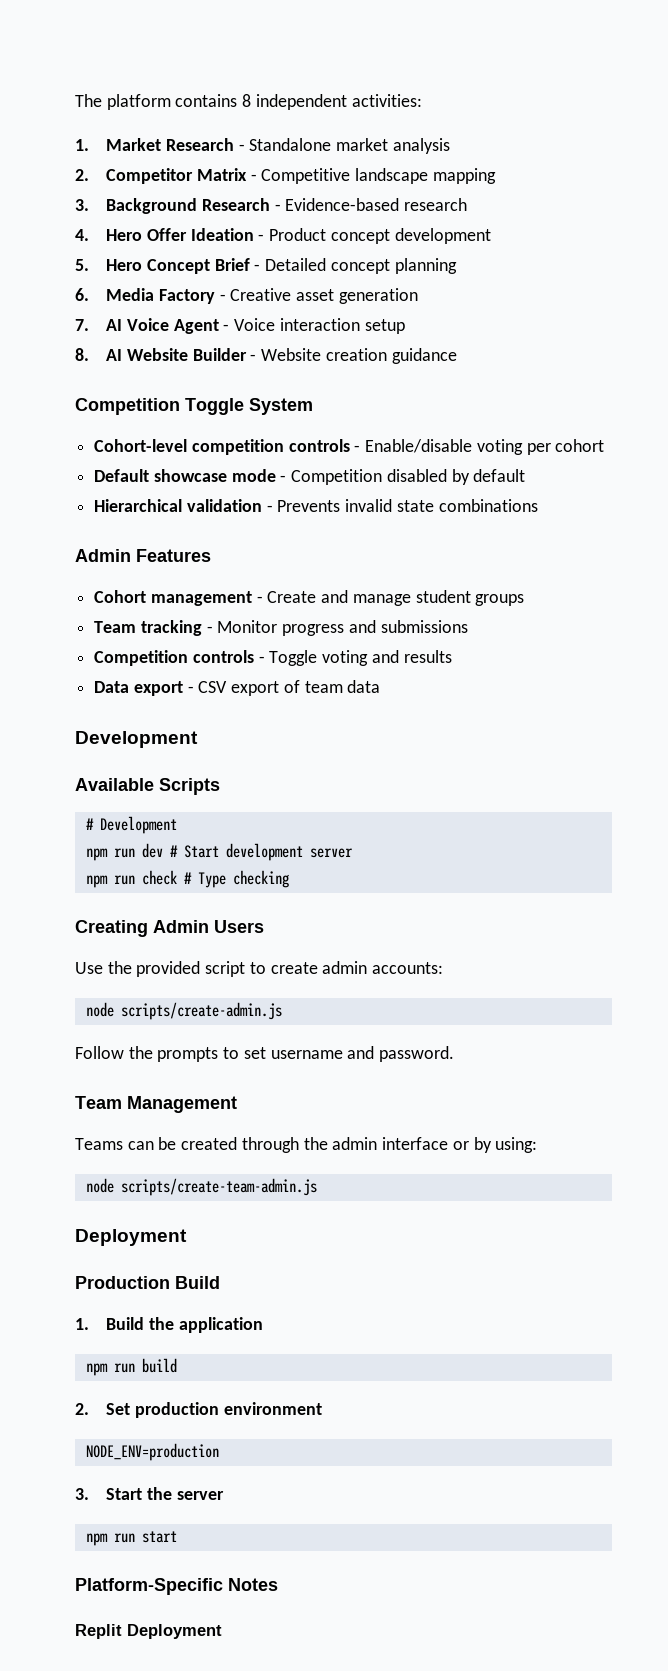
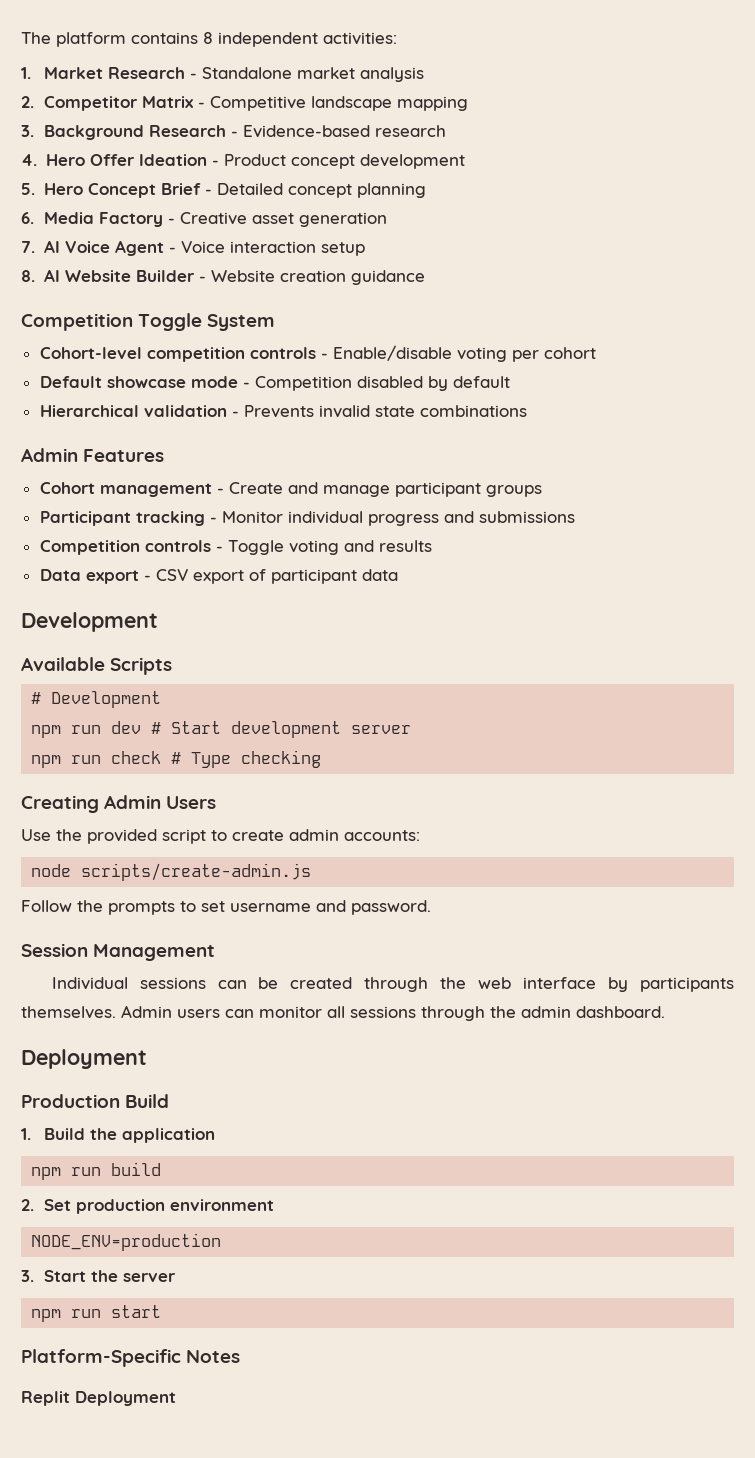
[415,590,471,603] student -> [394,482,481,497] participant
[94,621,137,633] Team -> [39,511,131,526] Participant
(278, 626) none -> [287,511,363,524] individual
[304,681,343,693] team -> [270,569,357,584] participant
[75,1096,122,1109] Team -> [21,943,88,957] Session
[75,1138,123,1150] Teams -> [51,977,206,990] Individual sessions
[332,1137,538,1153] [85,1178,317,1196] admin interface or by using: // node scripts/create-team-admin.js -> [478,977,734,992] [21,1005,665,1021] web interface by participants themselves. Admin users can monitor all sessions through the admin dashboard.

